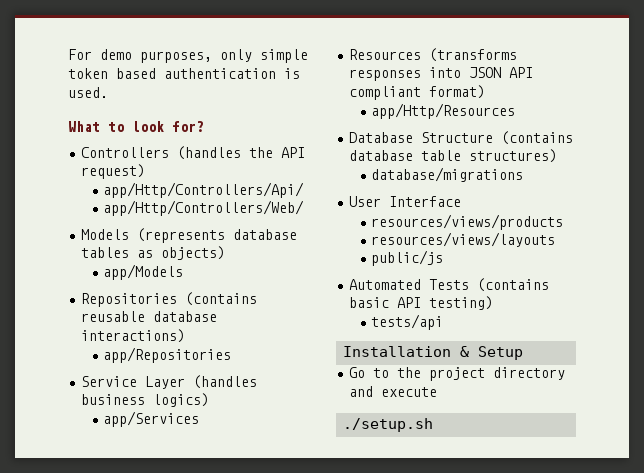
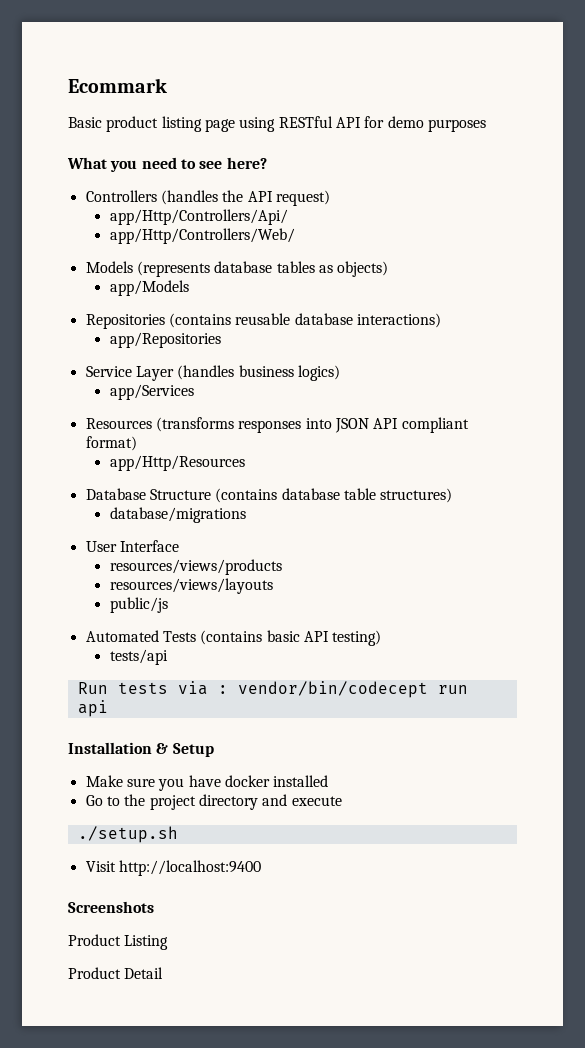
[68,49,308,63] [68,68,300,79] [68,87,108,98] [68,121,204,132] For demo purposes, only simple token based authentication is used. // What to look for? -> [68,78,167,93] [68,116,486,132] [67,157,267,172] Ecommark // Basic product listing page using RESTful API for demo purposes // What you need to see here?
[343,346,524,360] Installation & Setup -> [77,681,468,698] [77,700,108,717] [68,742,214,757] [85,775,329,791] Run tests via : vendor/bin/codecept run api // Installation & Setup // Make sure you have docker installed
(434, 425) none -> [85,860,261,876] [68,901,154,913] [68,934,169,950] [68,967,164,979] // Visit http://localhost:9400 // Screenshots // Product Listing // Product Detail

